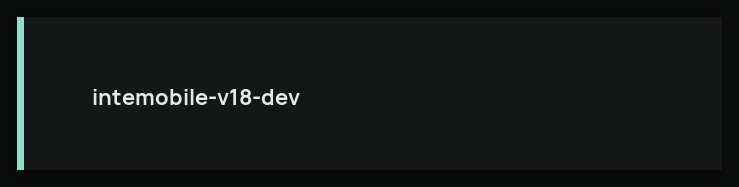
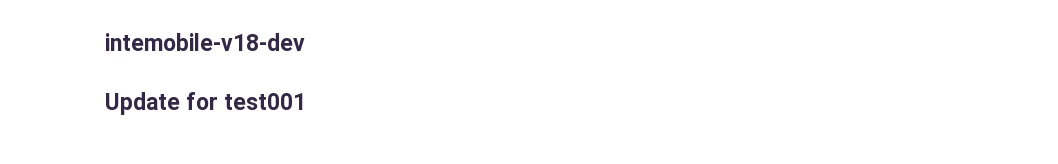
(300, 97) none -> [105,92,307,115] // Update for test001

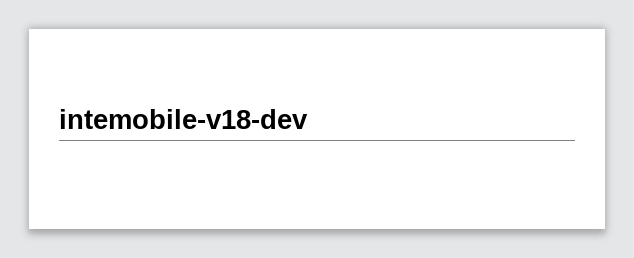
[105,92,307,115] // Update for test001 -> (308, 119) none

